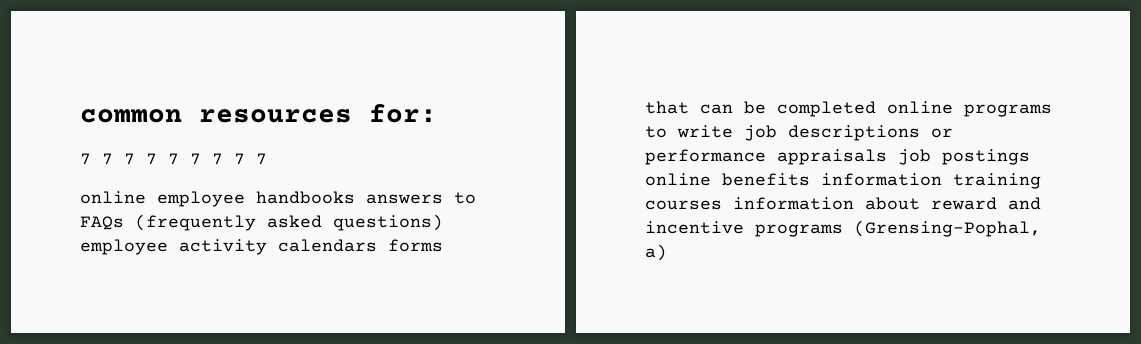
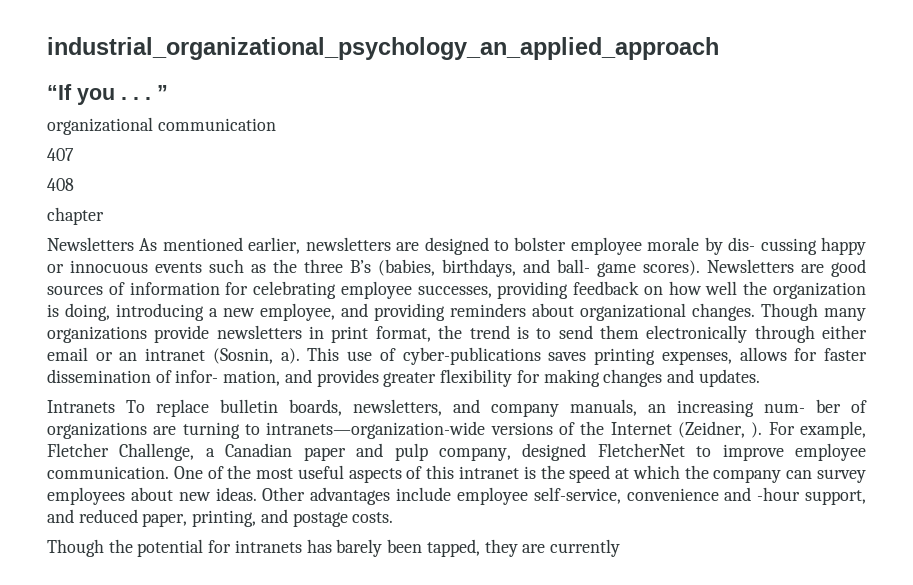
[80,104,437,123] [80,153,267,165] [80,191,476,207] [80,214,443,231] [80,239,443,255] [645,101,1052,117] [645,125,953,141] [645,149,1030,165] [645,173,1041,189] [645,197,1041,210] [645,220,1041,237] [645,244,667,261] common resources for: // 7 7 7 7 7 7 7 7 7 // online employee handbooks answers to FAQs (frequently asked questions) employee activity calendars forms that can be completed online programs to write job descriptions or performance appraisals job postings online benefits information training courses information about reward and incentive programs (Grensing-Pophal, a) -> [47,37,719,60] [47,84,168,105] [47,117,276,135] [47,148,74,161] [47,178,74,191] [47,207,104,225] [47,237,867,255] [47,259,866,277] [47,281,866,299] [47,303,866,321] [47,325,867,343] [47,347,868,365] [47,369,760,387] [47,399,867,417] [47,421,867,439] [47,443,866,461] [47,465,867,483] [47,487,867,505] [47,509,394,527] [47,539,620,557] industrial_organizational_psychology_an_applied_approach // “If you . . . ” // organizational communication // 407 // 408 // chapter // Newsletters As mentioned earlier, newsletters are designed to bolster employee morale by dis- cussing happy or innocuous events such as the three B’s (babies, birthdays, and ball- game scores). Newsletters are good sources of information for celebrating employee successes, providing feedback on how well the organization is doing, introducing a new employee, and providing reminders about organizational changes. Though many organizations provide newsletters in print format, the trend is to send them electronically through either email or an intranet (Sosnin, a). This use of cyber-publications saves printing expenses, allows for faster dissemination of infor- mation, and provides greater flexibility for making changes and updates. // Intranets To replace bulletin boards, newsletters, and company manuals, an increasing num- ber of organizations are turning to intranets—organization-wide versions of the Internet (Zeidner, ). For example, Fletcher Challenge, a Canadian paper and pulp company, designed FletcherNet to improve employee communication. One of the most useful aspects of this intranet is the speed at which the company can survey employees about new ideas. Other advantages include employee self-service, convenience and -hour support, and reduced paper, printing, and postage costs. // Though the potential for intranets has barely been tapped, they are currently

